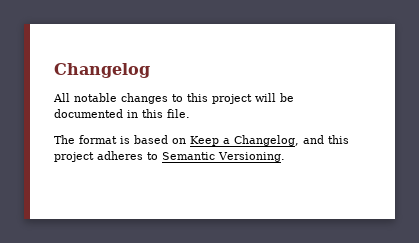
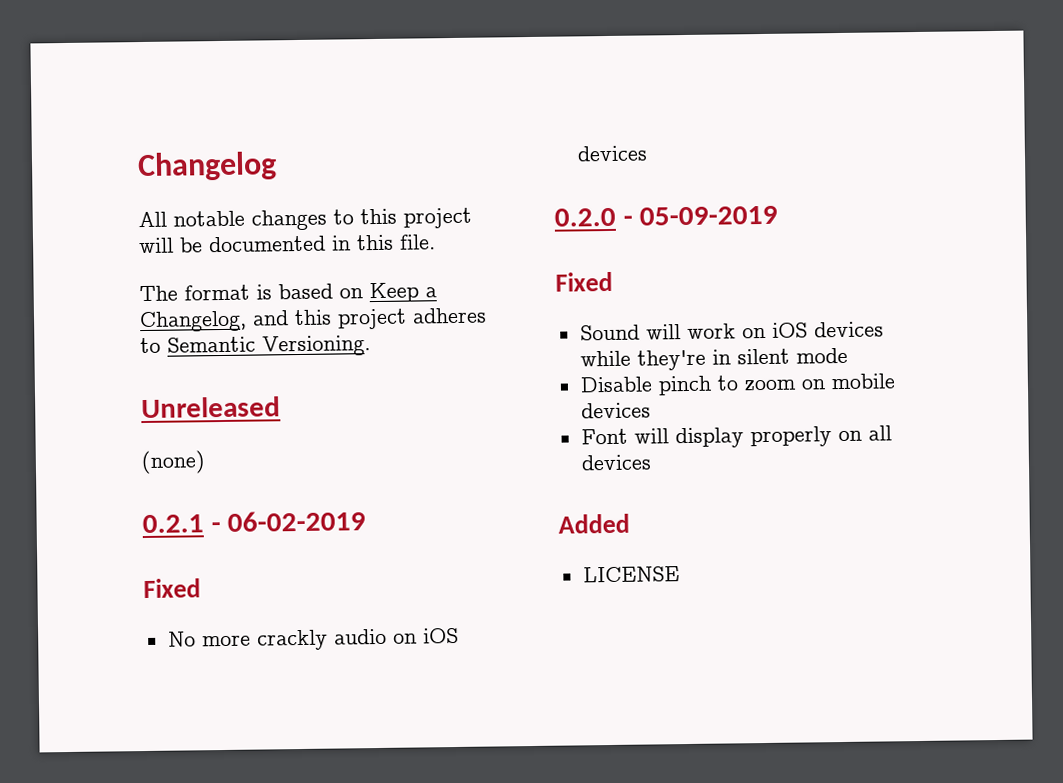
(285, 157) none -> [141,396,281,419] [141,450,206,475] [142,510,367,534] [143,578,201,599] [167,627,459,651] [576,145,648,162] [554,205,779,227] [555,271,613,292] [579,321,884,341] [579,347,848,371] [579,373,895,396] [580,402,651,419] [580,425,892,449] [580,454,652,471] [558,513,630,534] [582,566,680,583] // Unreleased // (none) // 0.2.1 - 06-02-2019 // Fixed // No more crackly audio on iOS devices // 0.2.0 - 05-09-2019 // Fixed // Sound will work on iOS devices while they're in silent mode // Disable pinch to zoom on mobile devices // Font will display properly on all devices // Added // LICENSE

